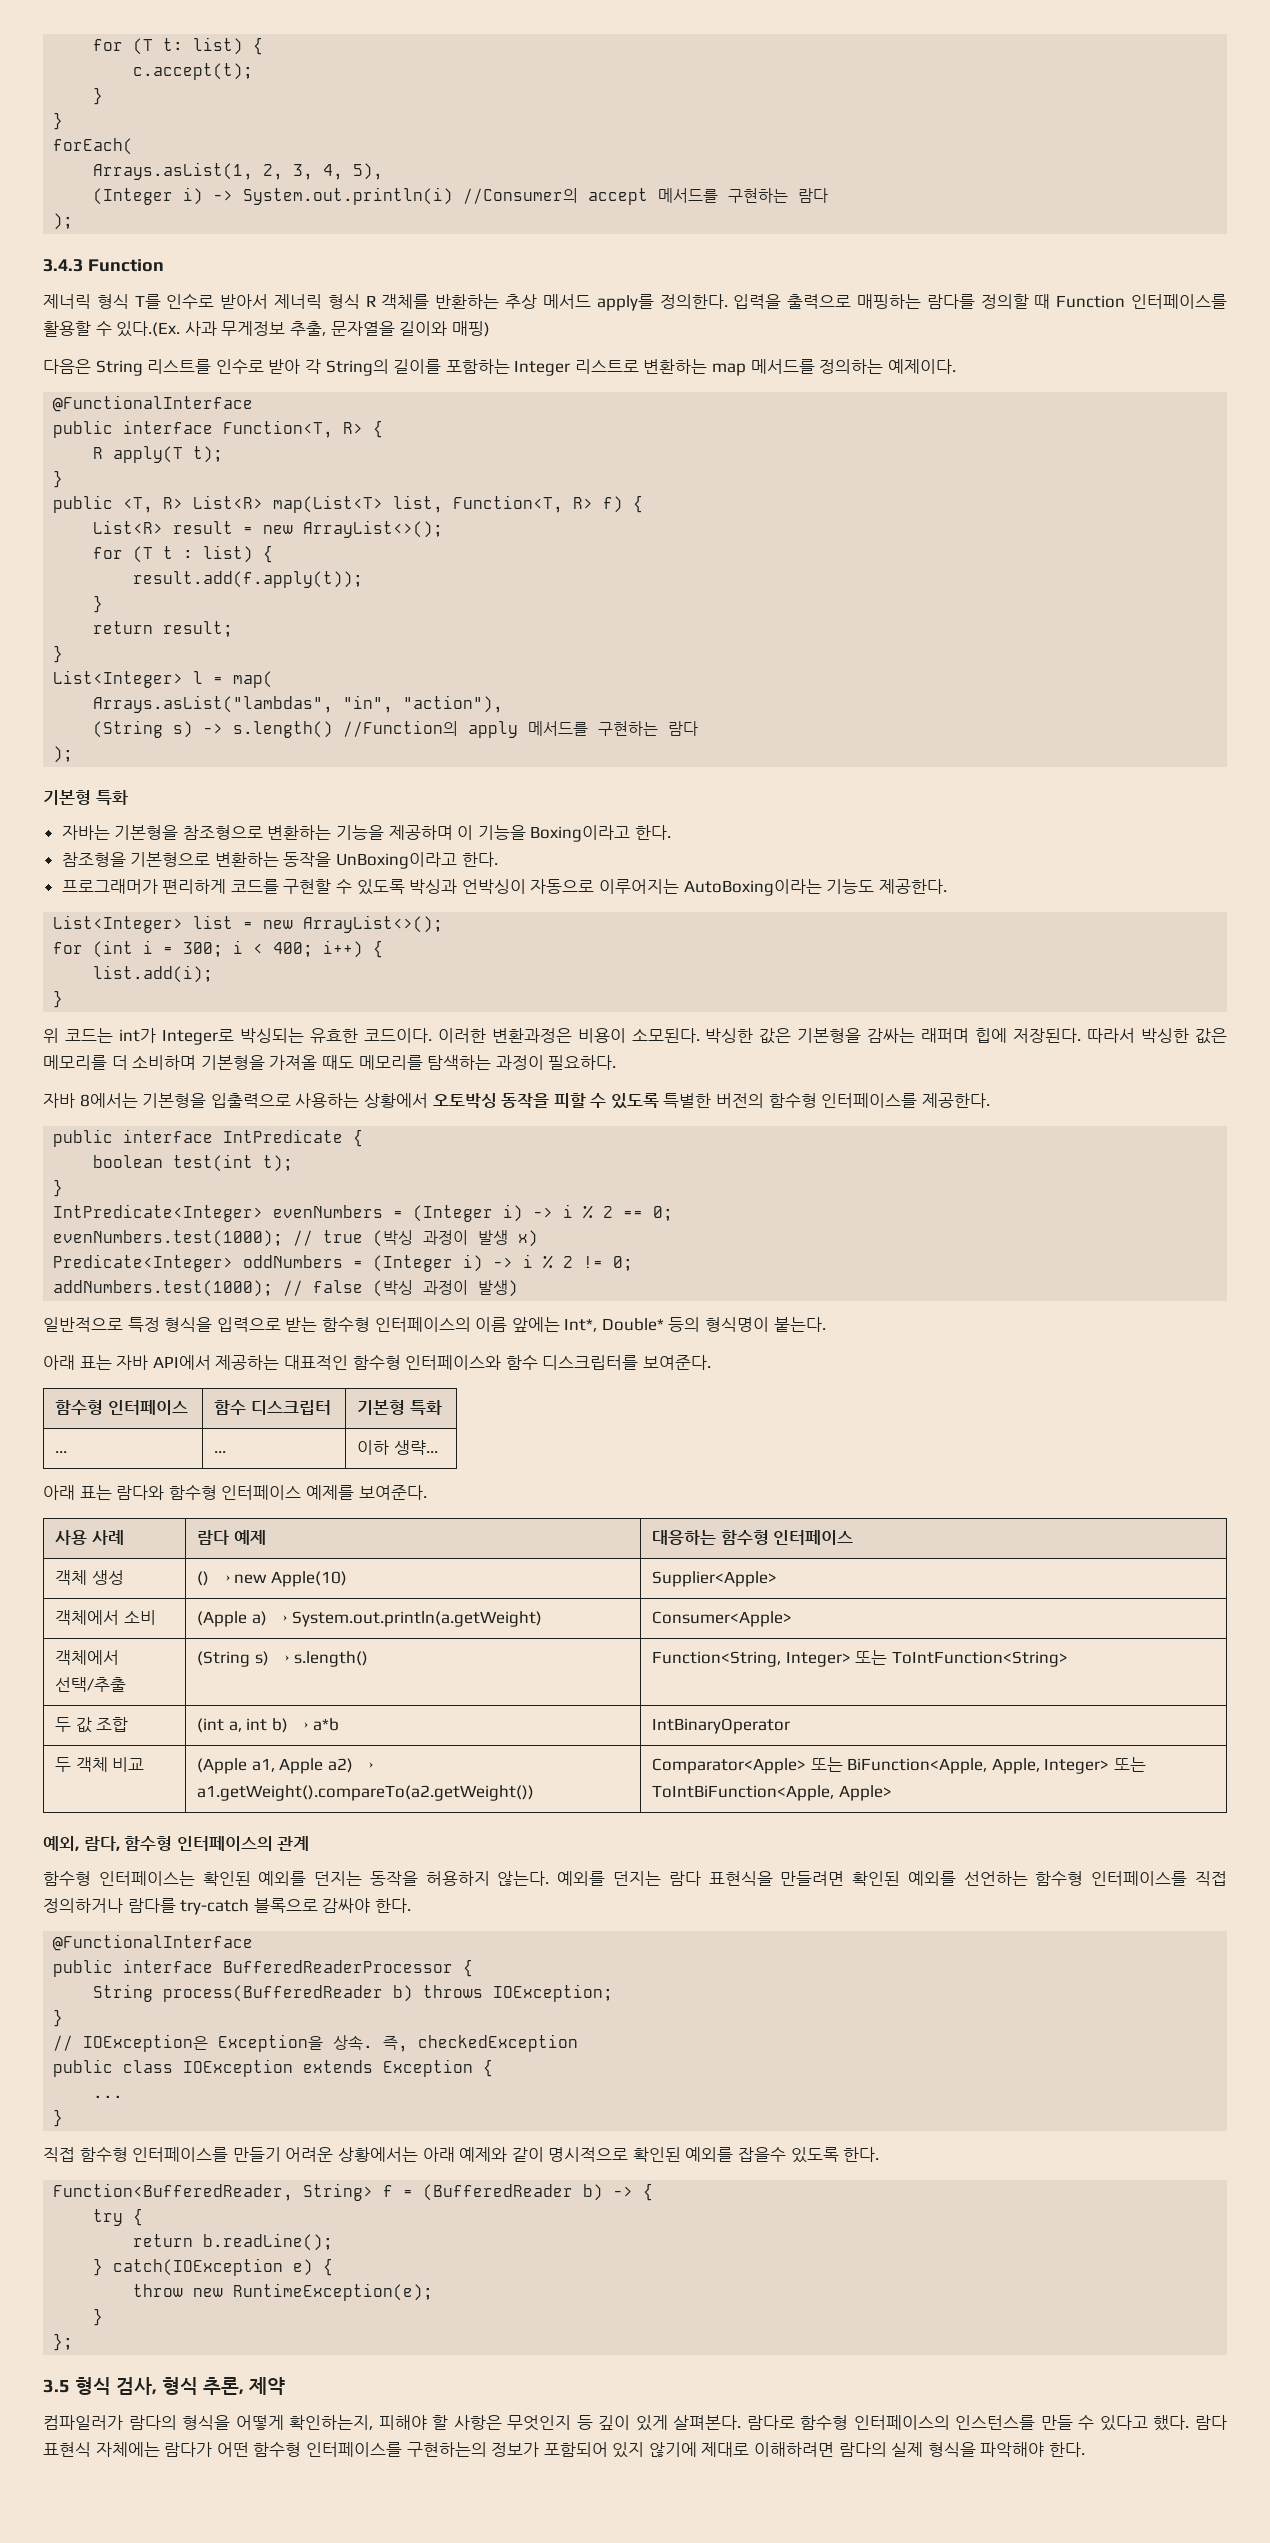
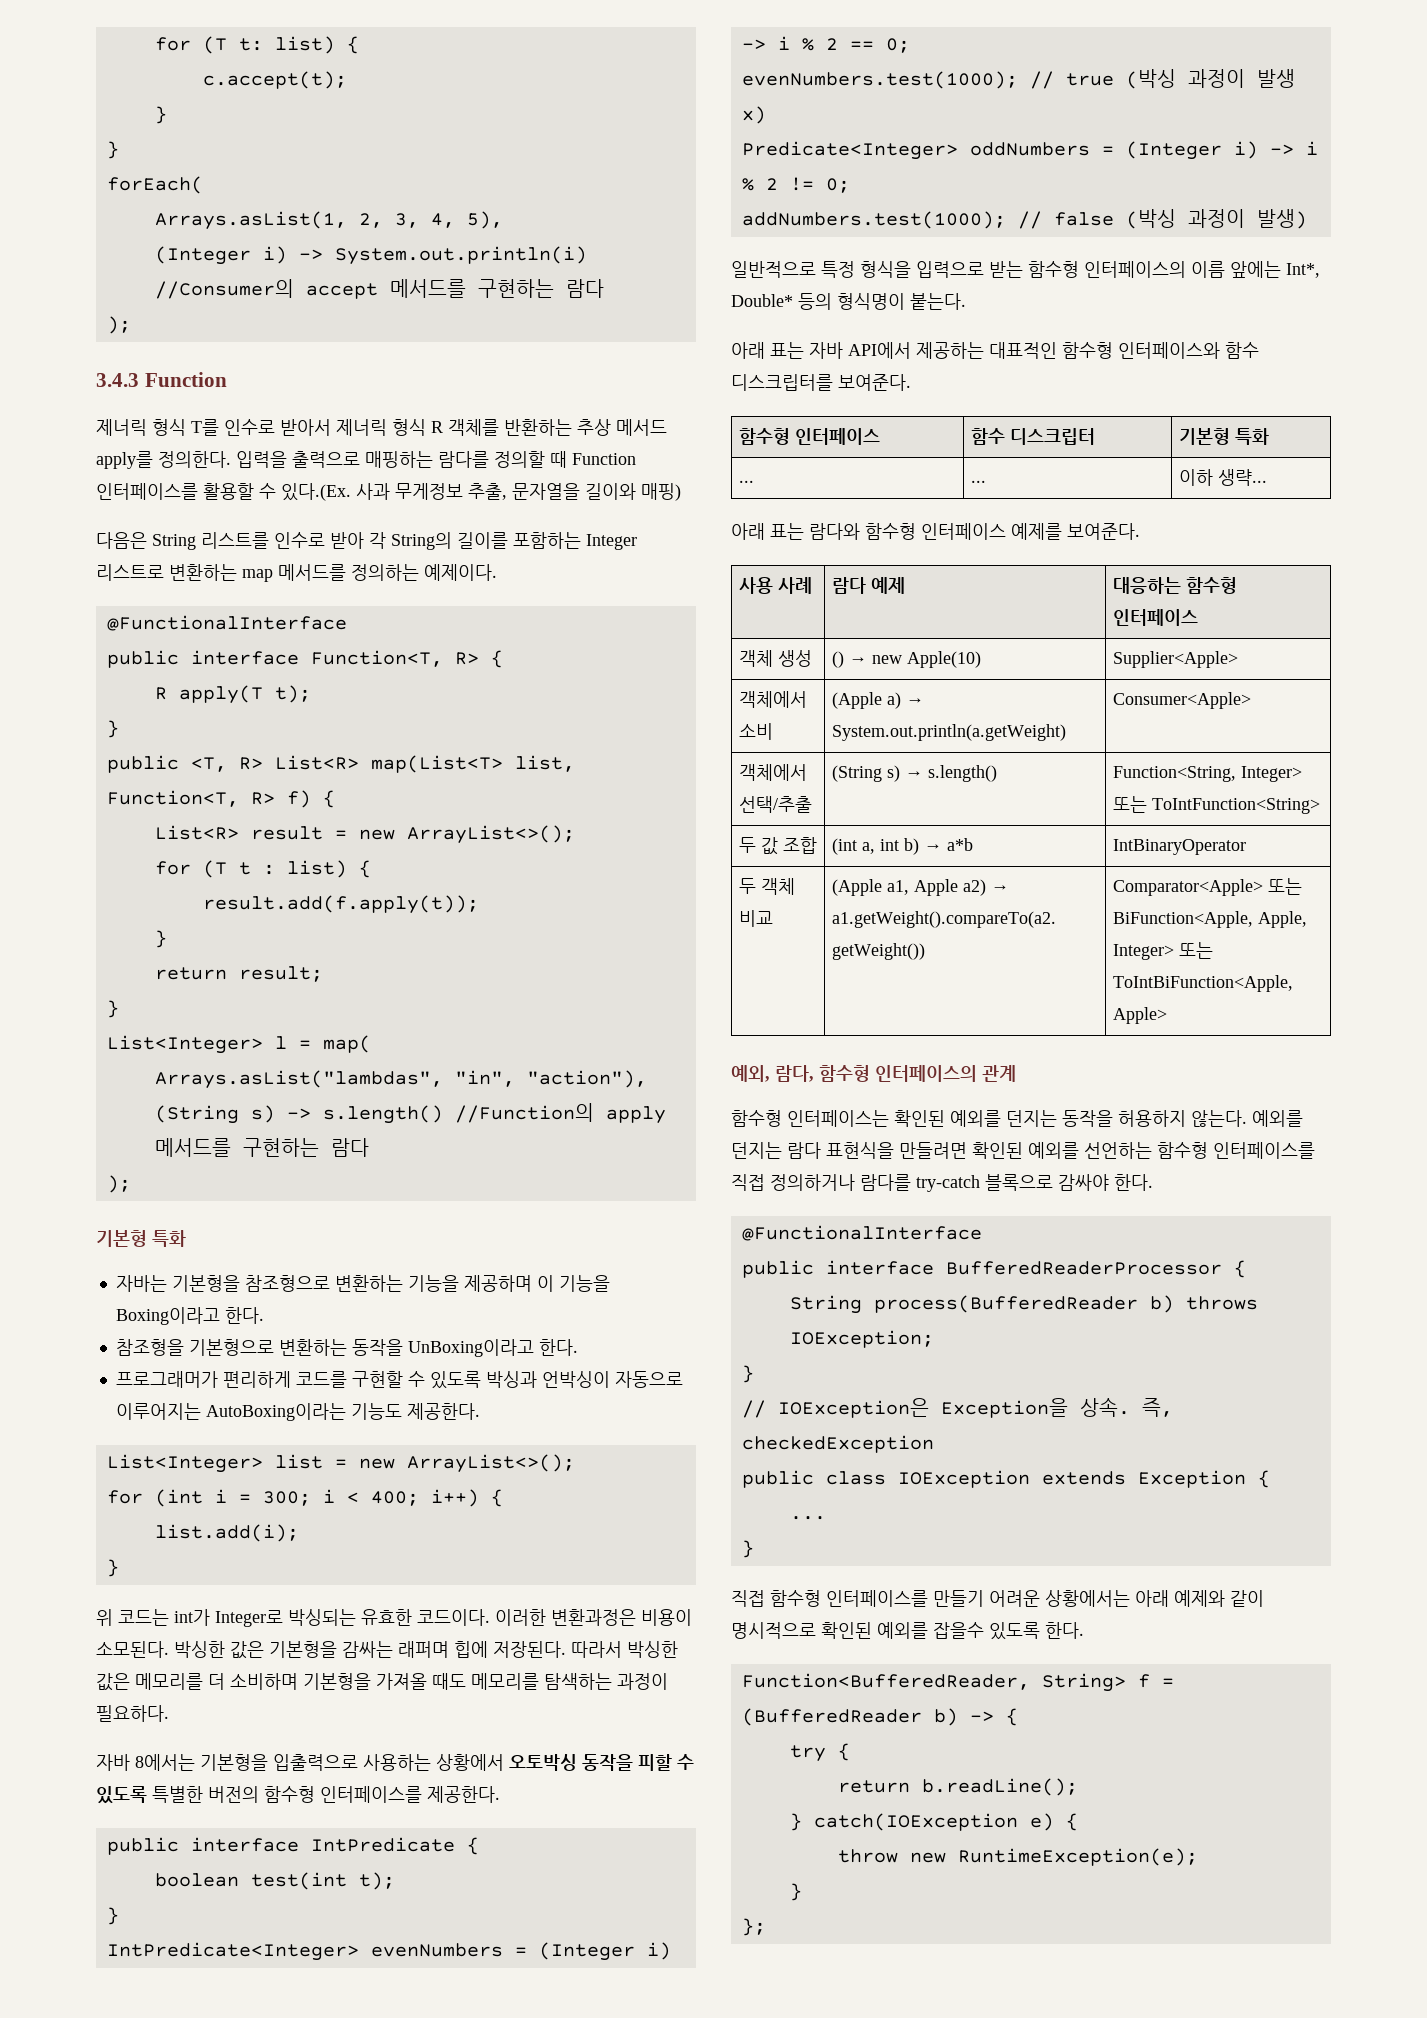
[43,2377,285,2395] [43,2415,1228,2431] [43,2442,1086,2458] // 3.5 형식 검사, 형식 추론, 제약 // 컴파일러가 람다의 형식을 어떻게 확인하는지, 피해야 할 사항은 무엇인지 등 깊이 있게 살펴본다. 람다로 함수형 인터페이스의 인스턴스를 만들 수 있다고 했다. 람다 표현식 자체에는 람다가 어떤 함수형 인터페이스를 구현하는의 정보가 포함되어 있지 않기에 제대로 이해하려면 람다의 실제 형식을 파악해야 한다. -> (766, 1927) none

